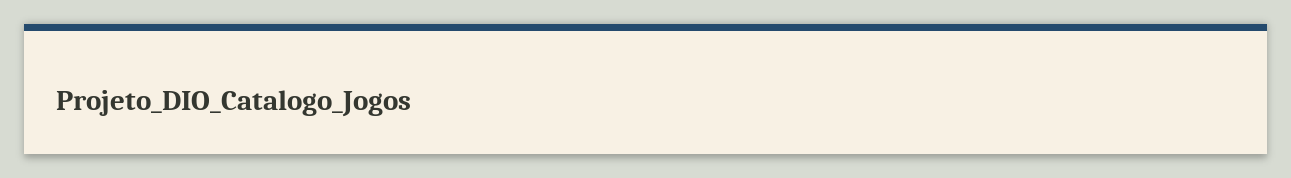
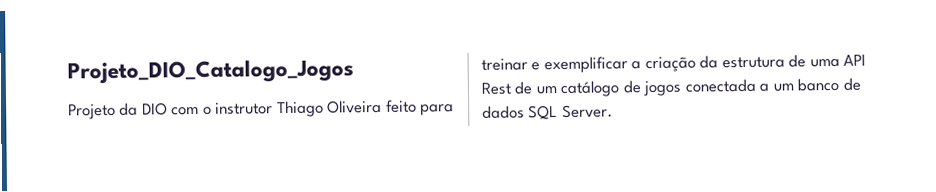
(411, 103) none -> [68,99,455,120] [481,54,867,74] [481,77,861,97] [482,104,613,120] // Projeto da DIO com o instrutor Thiago Oliveira feito para treinar e exemplificar a criação da estrutura de uma API Rest de um catálogo de jogos conectada a um banco de dados SQL Server.

